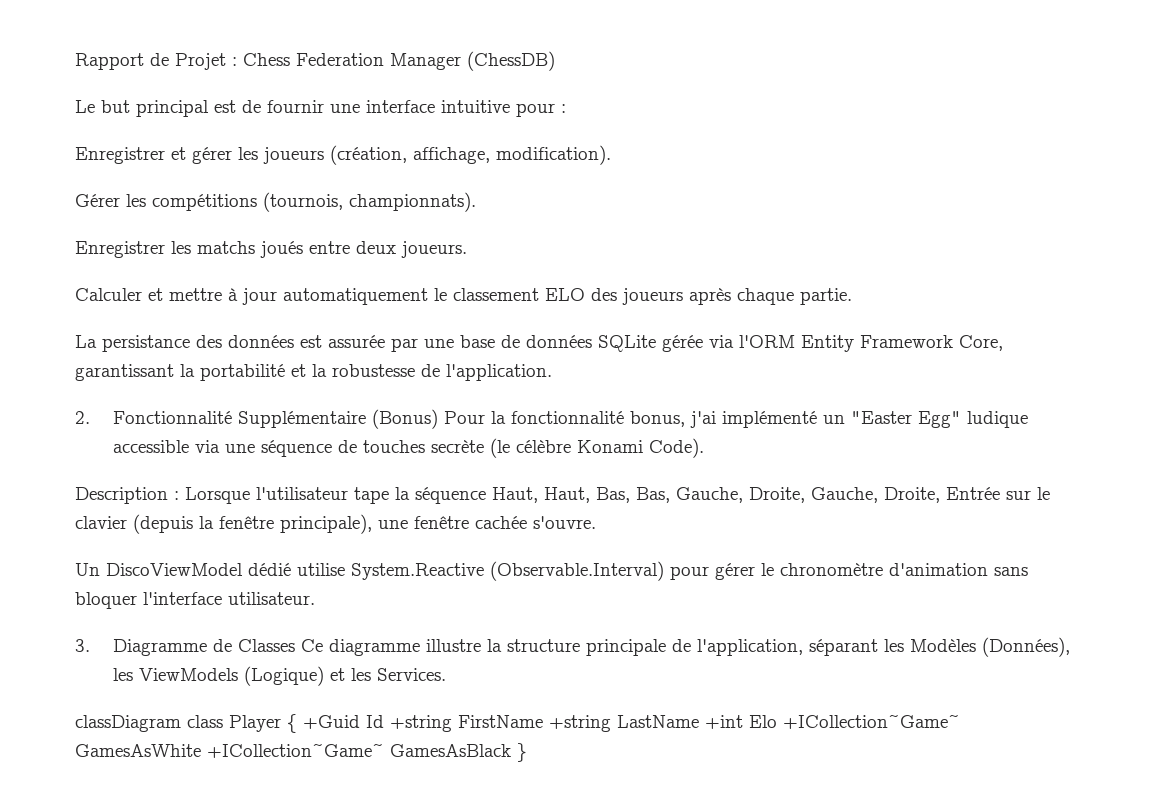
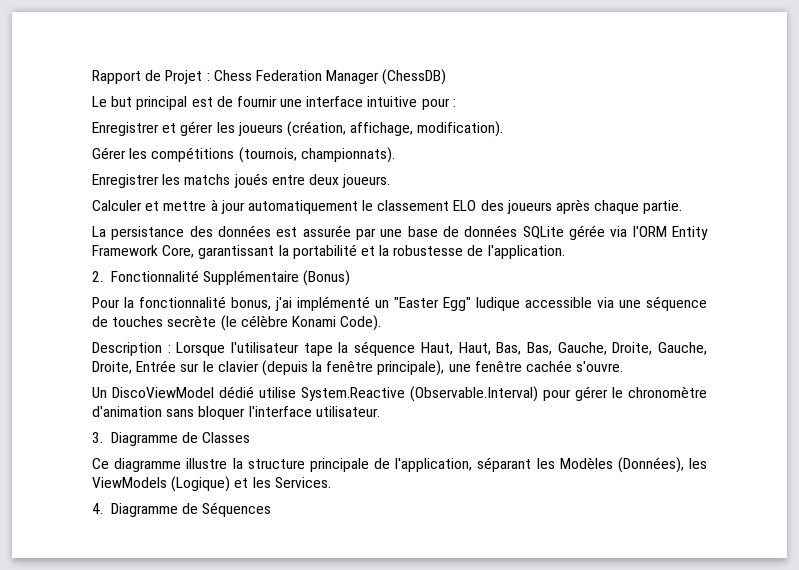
(438, 419) none -> (351, 278) //
(295, 645) none -> (251, 437) //
[75,714,960,733] [75,743,527,762] classDiagram class Player { +Guid Id +string FirstName +string LastName +int Elo +ICollection~Game~ GamesAsWhite +ICollection~Game~ GamesAsBlack } -> [92,502,272,517] 4. Diagramme de Séquences

